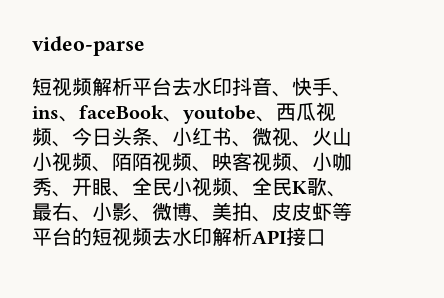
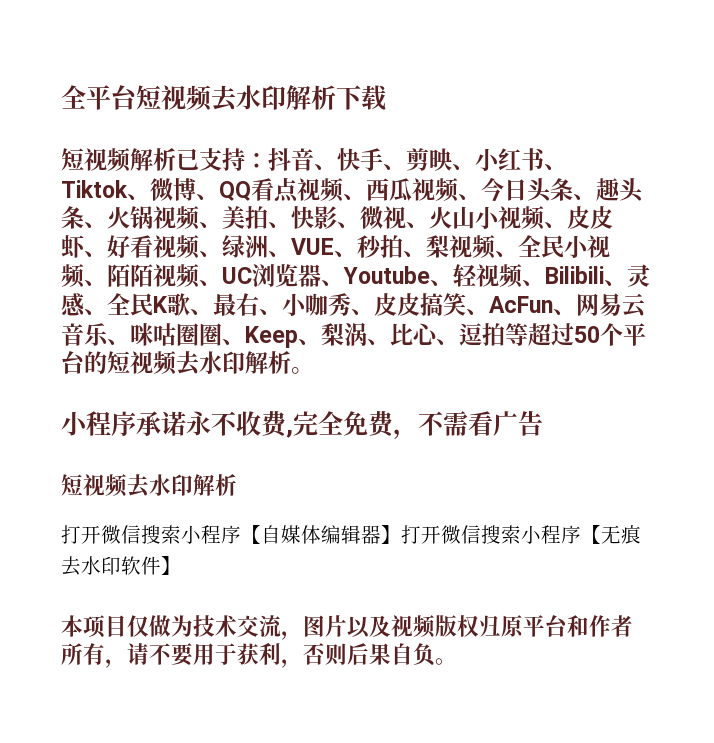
[32,36,145,56] video-parse -> [61,85,387,112] 全平台短视频去水印解析下载
[132,77,232,96] 平台去水印 -> [176,148,268,171] 已支持：
[32,105,256,124] ins、faceBook、youtobe -> [406,148,567,171] [61,177,344,203] 剪映、小红书、Tiktok、微博、QQ看点视频
[172,127,232,146] 小红书 -> [596,178,644,202] [61,206,337,230] 趣头条、火锅视频、美拍、快影
[112,152,352,172] [32,177,232,197] 陌陌视频、映客视频、小咖秀、开眼、全民小视频 -> [567,206,613,229] [61,235,610,259] [61,264,650,288] [61,293,86,317] 皮皮虾、好看视频、绿洲、VUE、秒拍、梨视频、全民小视频、陌陌视频、UC浏览器、Youtube、轻视频、Bilibili、灵感
[112,202,352,222] 影、微博、美拍、皮皮虾等 -> [305,293,647,318] [61,322,623,348] 咖秀、皮皮搞笑、AcFun、网易云音乐、咪咕圈圈、Keep、梨涡、比心、逗拍等超过50个
[252,227,326,246] API接口 -> [291,367,314,374] [61,411,543,440] [61,474,237,498] [61,525,641,544] [61,556,181,576] [61,615,633,640] [61,642,457,668] 。 // 小程序承诺永不收费,完全免费，不需看广告 // 短视频去水印解析 // 打开微信搜索小程序【自媒体编辑器】打开微信搜索小程序【无痕去水印软件】 // 本项目仅做为技术交流，图片以及视频版权归原平台和作者所有，请不要用于获利，否则后果自负。

